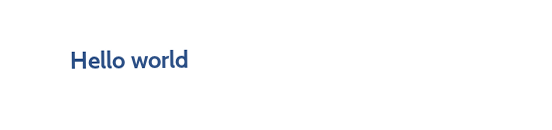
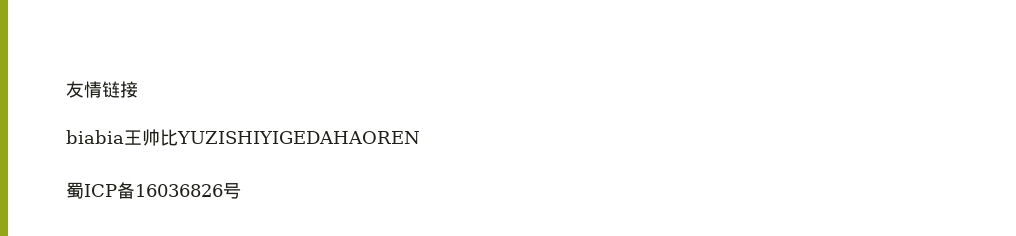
[69,49,191,69] Hello world -> [66,81,138,98] [66,129,420,146] [66,182,241,199] 友情链接 // biabia王帅比YUZISHIYIGEDAHAOREN // 蜀ICP备16036826号

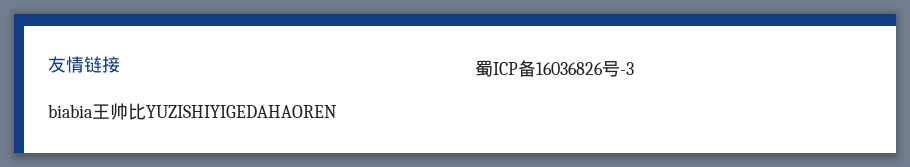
(241, 191) none -> [620,62,634,75] -3

